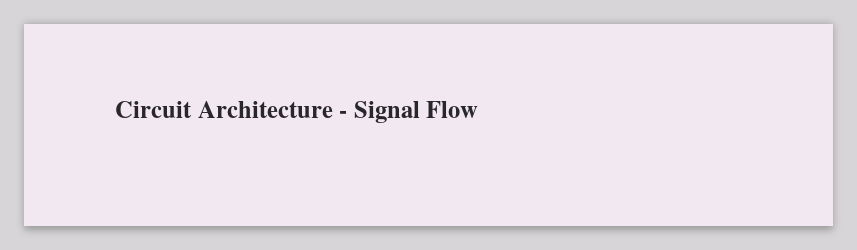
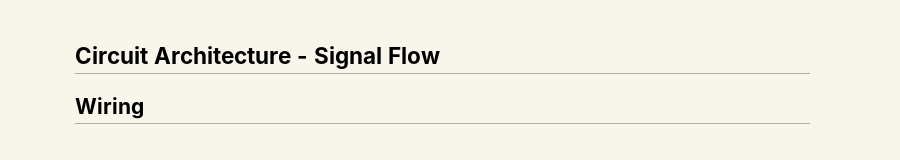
(479, 109) none -> [75,97,144,119] // Wiring

